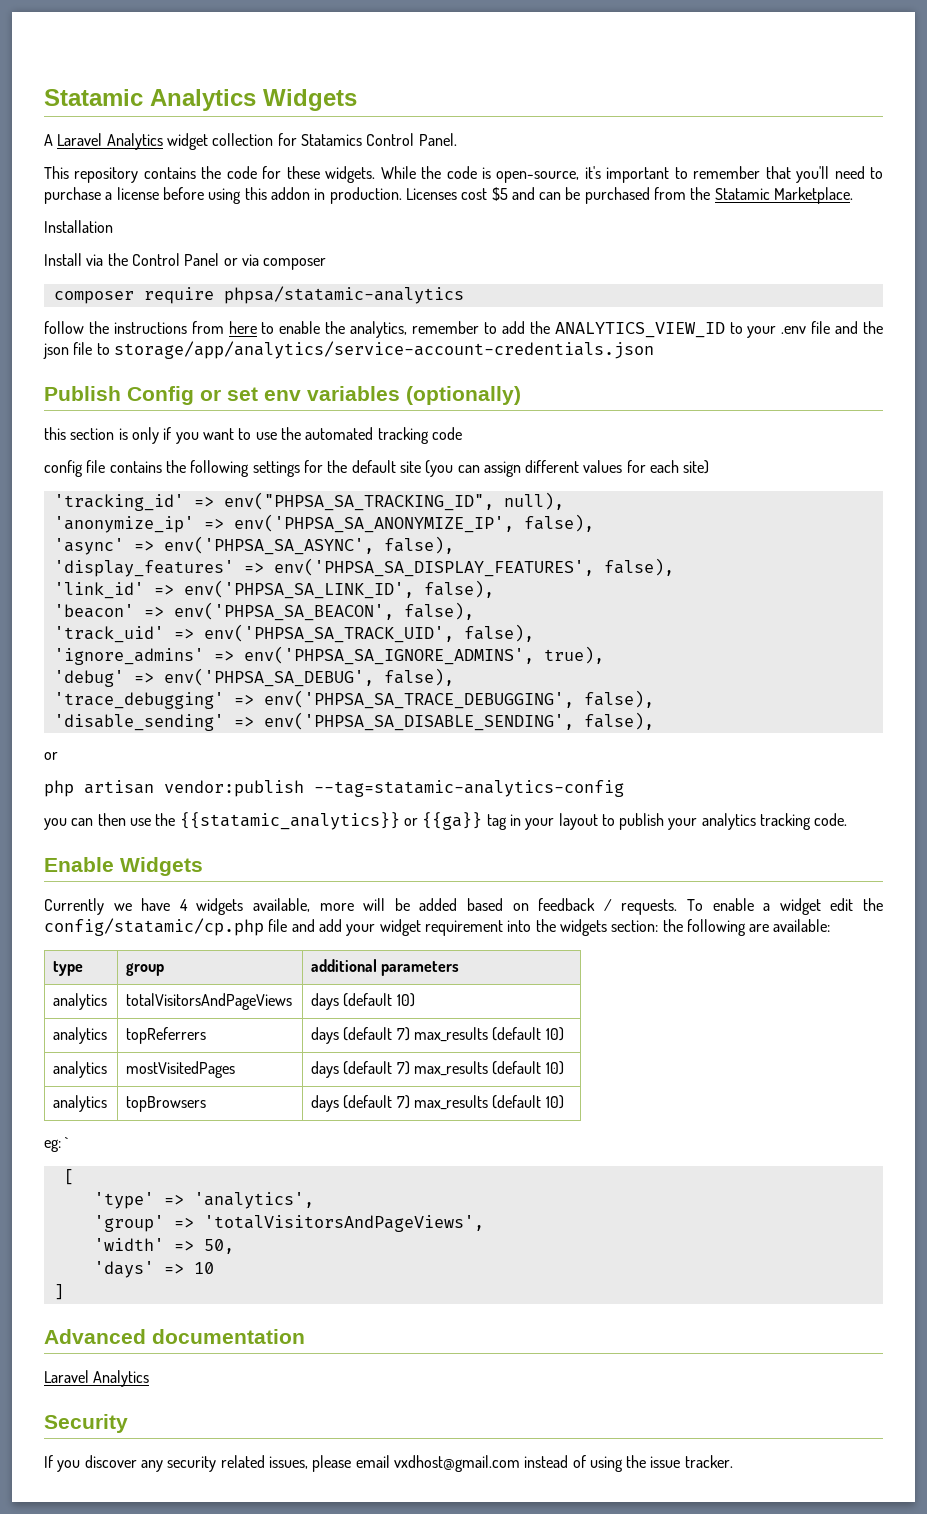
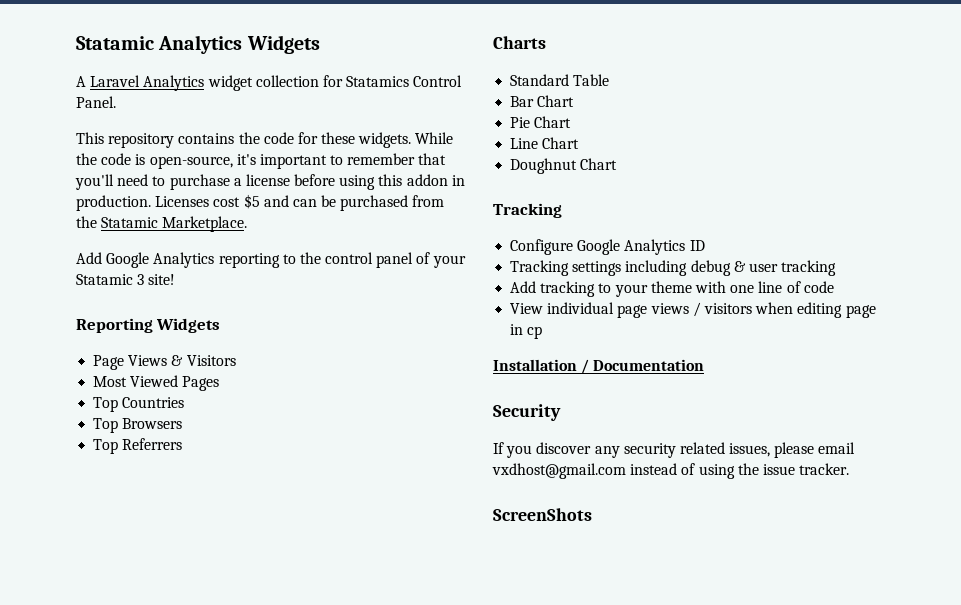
[44,220,113,233] [44,253,327,270] [53,286,464,304] [44,321,884,338] [43,341,654,359] [44,386,521,405] [44,427,462,444] [44,460,710,477] [53,492,564,511] [53,514,594,533] [53,536,454,555] [53,558,674,577] [53,580,494,599] [53,602,474,621] [53,624,534,643] [53,646,604,665] [53,668,454,687] [53,690,654,709] [53,712,654,731] [44,752,58,760] [44,780,624,797] [44,812,848,830] [44,857,203,876] [44,898,883,915] [44,918,831,936] [53,961,84,976] [126,963,165,976] [311,959,460,976] [53,993,108,1010] [126,993,293,1010] [311,993,415,1010] [53,1027,108,1044] [126,1027,207,1044] [311,1027,564,1044] [53,1061,108,1078] [126,1061,236,1078] [311,1061,564,1078] [53,1095,108,1112] [126,1096,207,1112] [311,1095,564,1112] [44,1137,69,1152] [63,1169,74,1185] [93,1192,314,1209] [93,1215,484,1232] [93,1238,234,1254] [93,1261,214,1278] [53,1284,64,1300] [44,1329,305,1344] [44,1370,150,1387] Installation // Install via the Control Panel or via composer // composer require phpsa/statamic-analytics // follow the instructions from here to enable the analytics, remember to add the ANALYTICS_VIEW_ID to your .env file and the json file to storage/app/analytics/service-account-credentials.json // Publish Config or set env variables (optionally) // this section is only if you want to use the automated tracking code // config file contains the following settings for the default site (you can assign different values for each site) // 'tracking_id' => env("PHPSA_SA_TRACKING_ID", null), // 'anonymize_ip' => env('PHPSA_SA_ANONYMIZE_IP', false), // 'async' => env('PHPSA_SA_ASYNC', false), // 'display_features' => env('PHPSA_SA_DISPLAY_FEATURES', false), // 'link_id' => env('PHPSA_SA_LINK_ID', false), // 'beacon' => env('PHPSA_SA_BEACON', false), // 'track_uid' => env('PHPSA_SA_TRACK_UID', false), // 'ignore_admins' => env('PHPSA_SA_IGNORE_ADMINS', true), // 'debug' => env('PHPSA_SA_DEBUG', false), // 'trace_debugging' => env('PHPSA_SA_TRACE_DEBUGGING', false), // 'disable_sending' => env('PHPSA_SA_DISABLE_SENDING', false), // or // php artisan vendor:publish --tag=statamic-analytics-config // you can then use the {{statamic_analytics}} or {{ga}} tag in your layout to publish your analytics tracking code. // Enable Widgets // Currently we have 4 widgets available, more will be added based on feedback / requests. To enable a widget edit the config/statamic/cp.php file and add your widget requirement into the widgets section: the following are available: // type | group | additional parameters // analytics | totalVisitorsAndPageViews | days (default 10) // analytics | topReferrers | days (default 7) max_results (default 10) // analytics | mostVisitedPages | days (default 7) max_results (default 10) // analytics | topBrowsers | days (default 7) max_results (default 10) // eg: ` // [ // 'type' => 'analytics', // 'group' => 'totalVisitorsAndPageViews', // 'width' => 50, // 'days' => 10 // ] // Advanced documentation // Laravel Analytics -> [76,252,466,268] [76,274,176,285] [76,318,221,333] [93,355,236,370] [93,375,220,391] [93,397,185,412] [93,418,183,433] [93,438,183,454] [493,36,546,49] [510,74,610,86] [510,95,575,107] [510,116,572,128] [510,137,580,149] [510,158,618,174] [493,203,562,218] [510,239,705,255] [510,260,837,276] [510,281,834,297] [510,302,876,318] [510,324,543,339] [493,359,705,374] Add Google Analytics reporting to the control panel of your Statamic 3 site! // Reporting Widgets // Page Views & Visitors // Most Viewed Pages // Top Countries // Top Browsers // Top Referrers // Charts // Standard Table // Bar Chart // Pie Chart // Line Chart // Doughnut Chart // Tracking // Configure Google Analytics ID // Tracking settings including debug & user tracking // Add tracking to your theme with one line of code // View individual page views / visitors when editing page in cp // Installation / Documentation
(733, 1461) none -> [493,508,592,521] // ScreenShots

